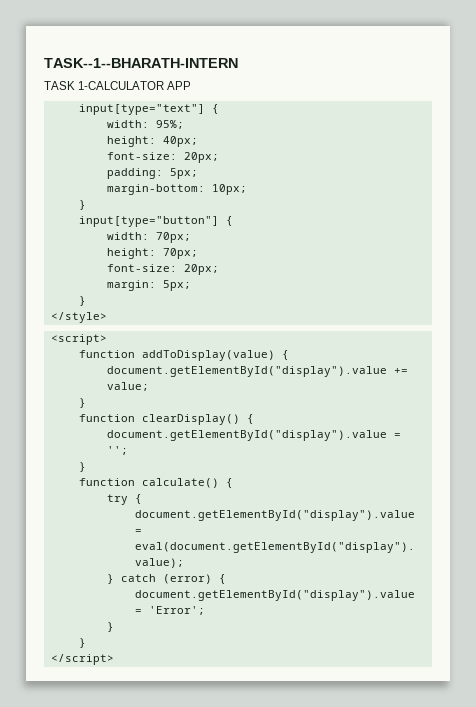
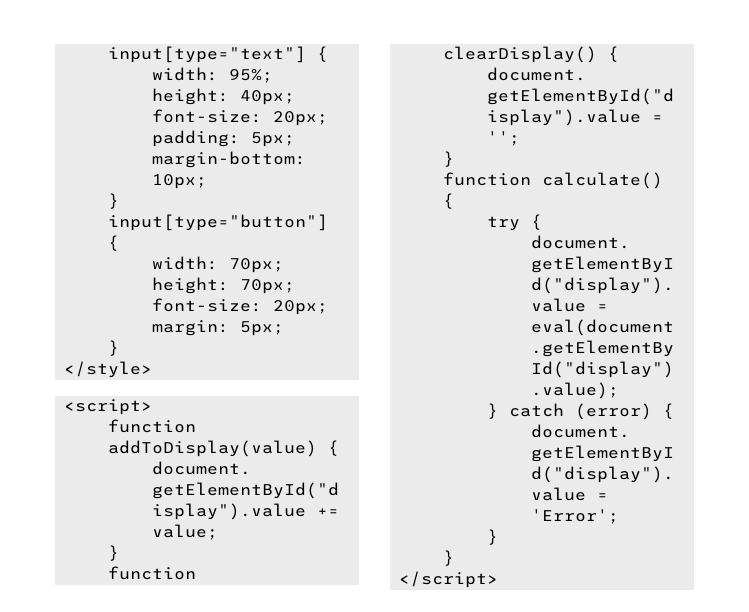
[44,58,238,68] [44,81,192,90] TASK--1--BHARATH-INTERN // TASK 1-CALCULATOR APP // -> (108, 54) none

